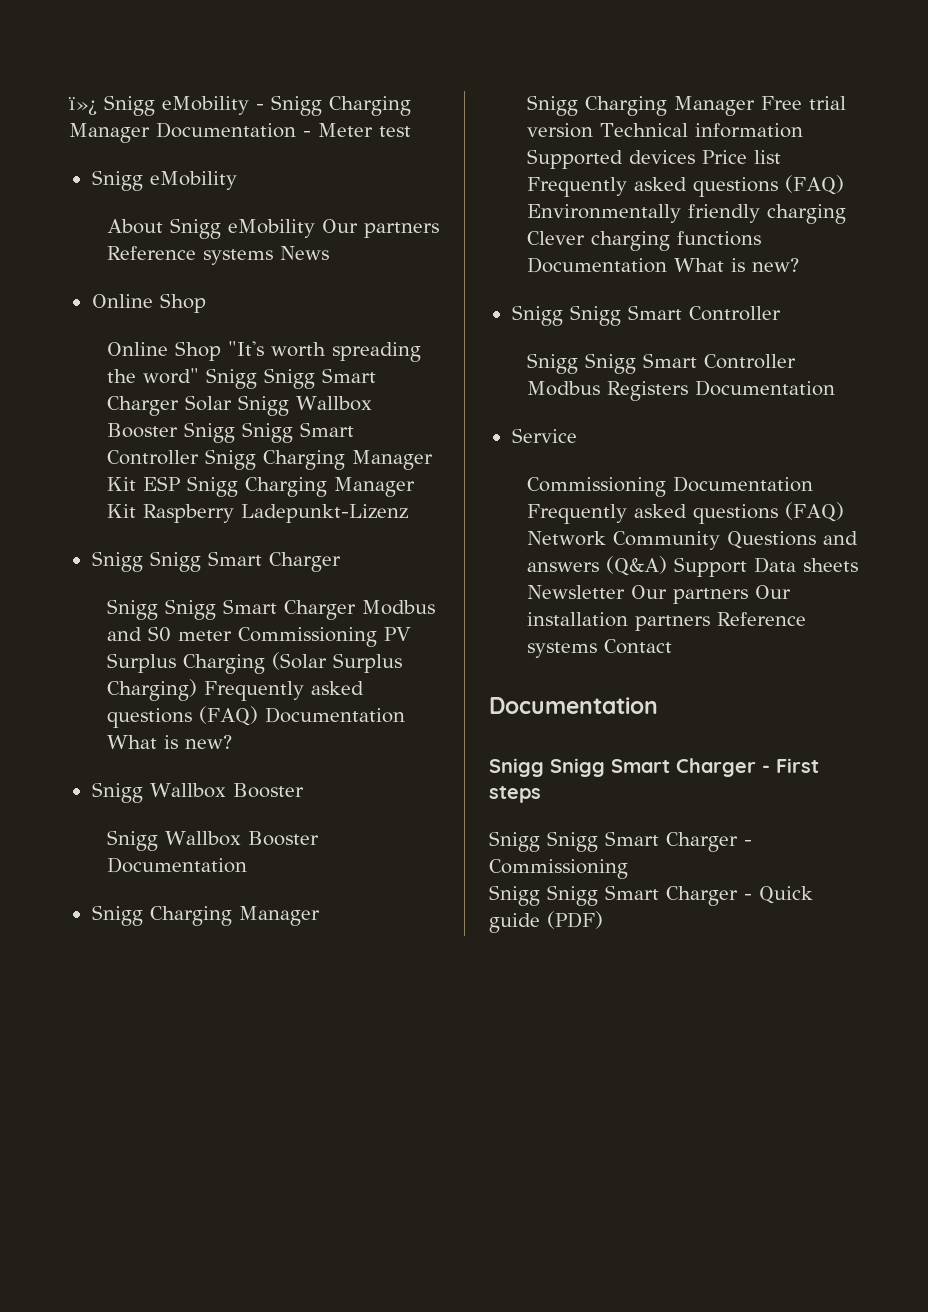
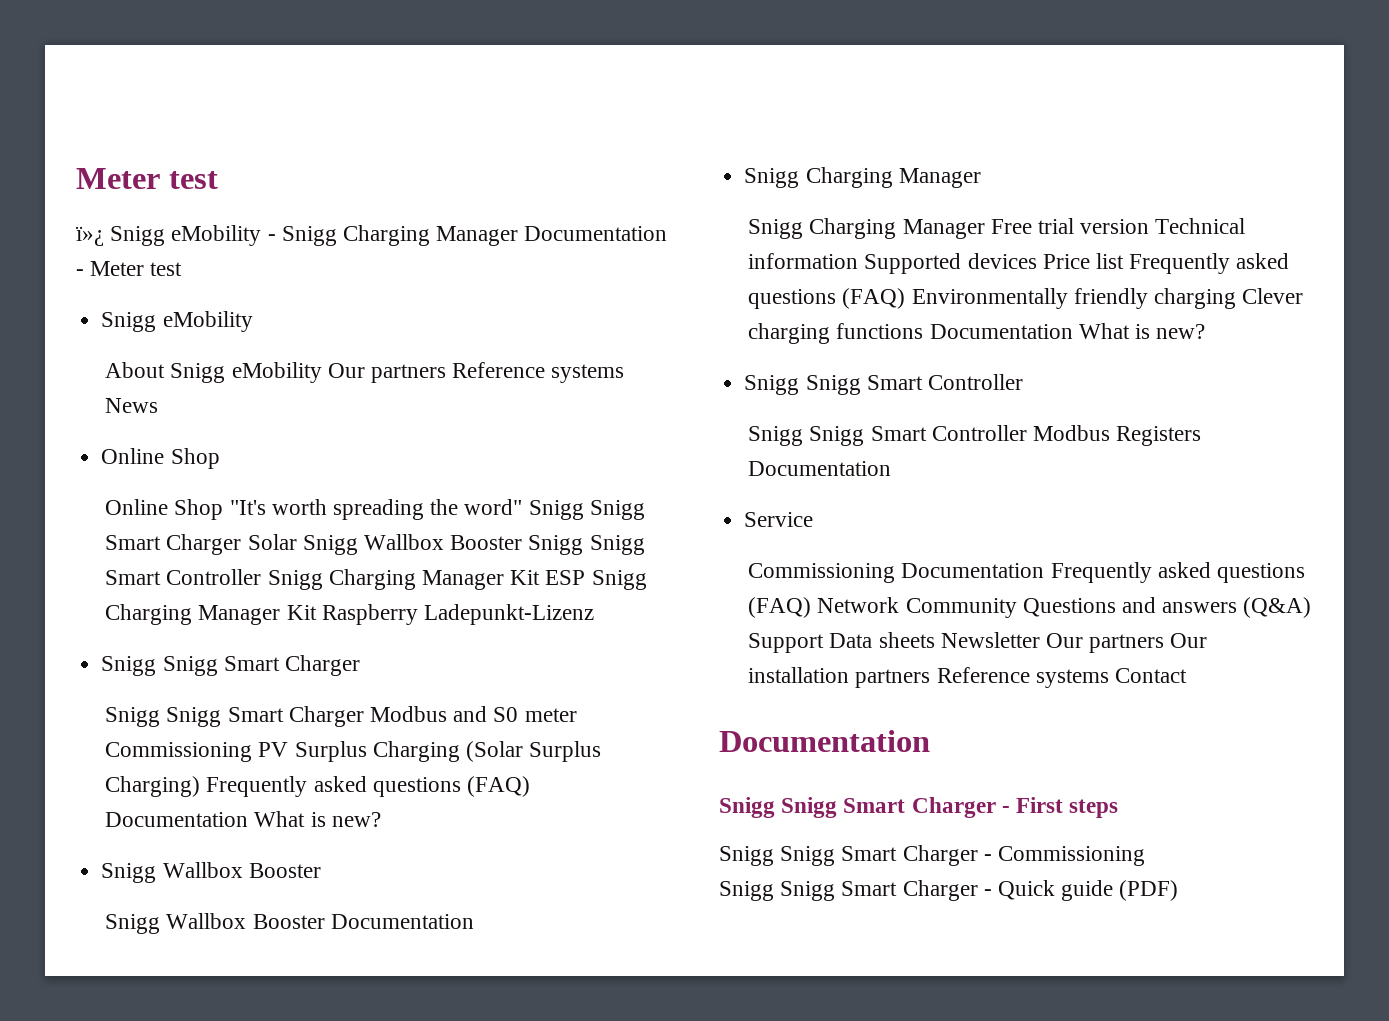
(68, 106) none -> [76,168,218,189] Meter test //

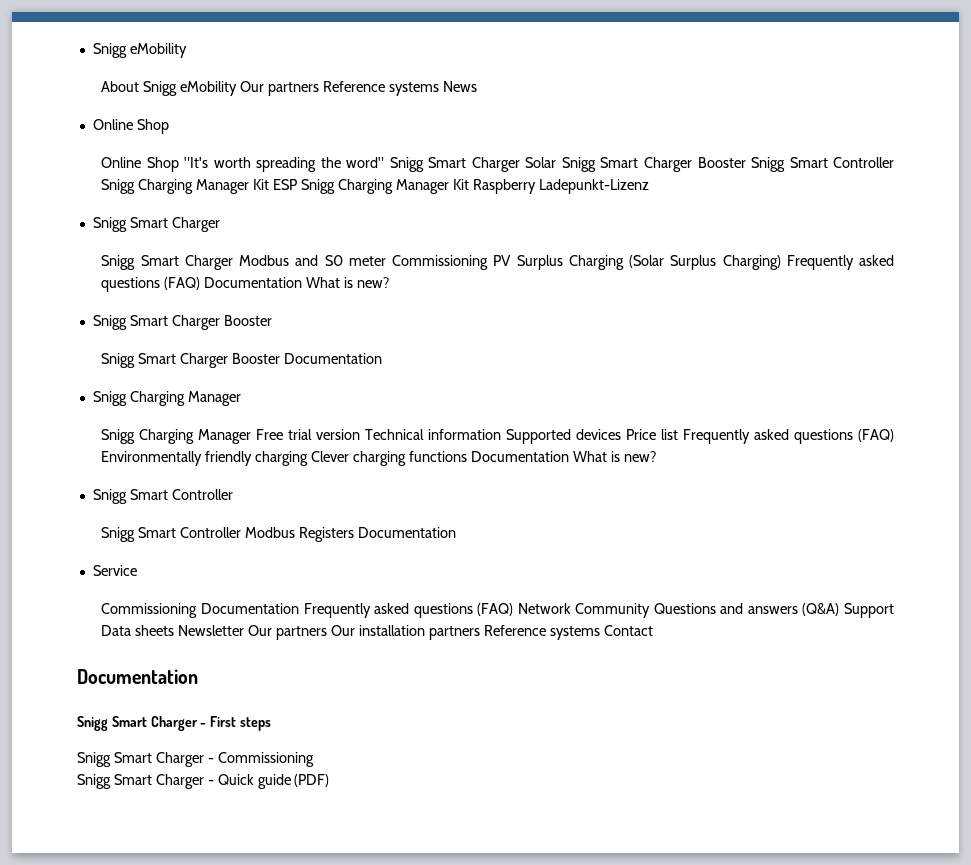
[76,168,218,189] [75,225,668,246] [76,261,183,276] Meter test // ï»¿ Snigg eMobility - Snigg Charging Manager Documentation - Meter test // -> (92, 50) none
[589,500,645,520] Snigg -> (424, 164) none
[363,534,444,550] Wallbox -> [600,157,692,172] Smart Charger
[589,535,645,555] Snigg -> (785, 164) none
[162,656,218,676] Snigg -> (127, 224) none
[166,707,222,727] Snigg -> (136, 262) none
[162,862,243,878] Wallbox -> [129,315,220,330] Smart Charger
[166,913,247,929] Wallbox -> [138,353,229,368] Smart Charger
[805,375,861,395] Snigg -> (127, 496) none
[809,426,865,446] Snigg -> (136, 534) none
[781,797,838,818] Snigg -> (108, 723) none
[780,846,836,866] Snigg -> (111, 759) none
[780,881,836,901] Snigg -> (111, 781) none

